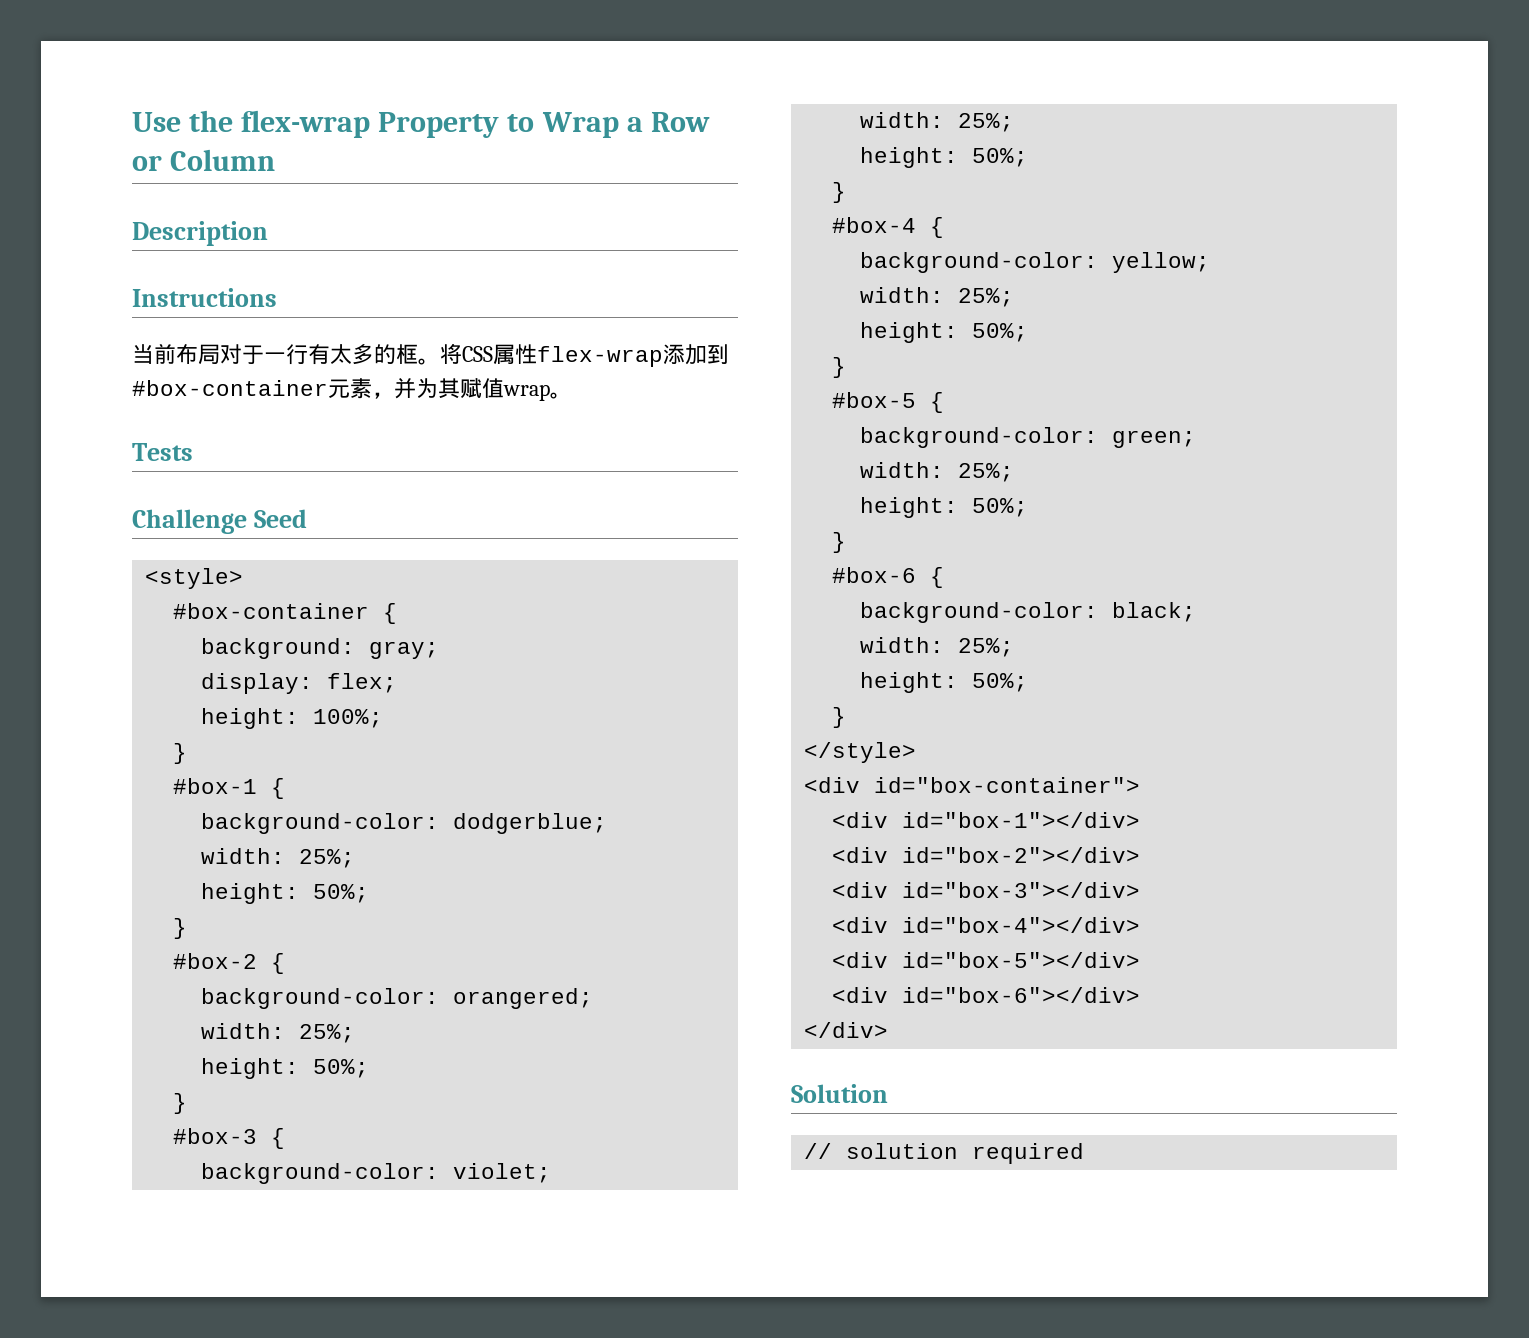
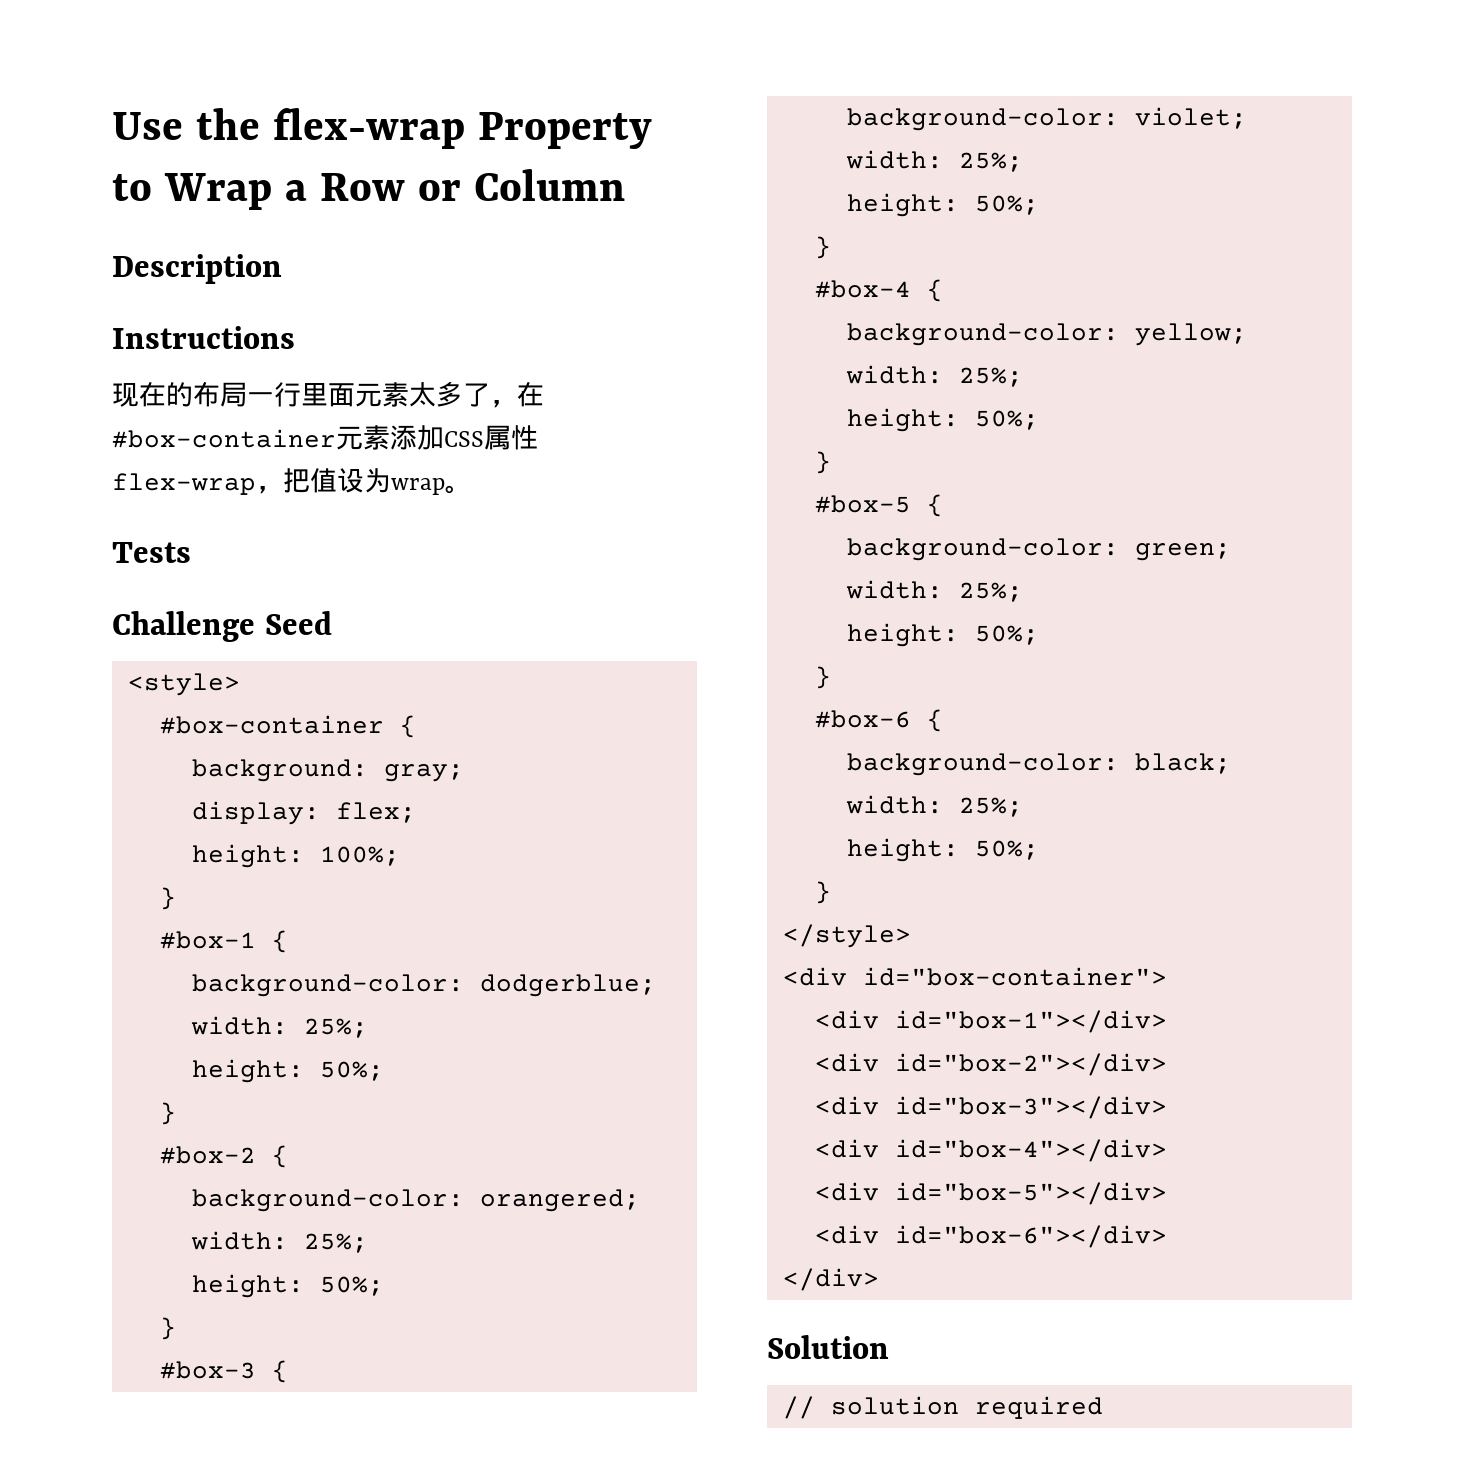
[132,343,729,367] [132,378,504,399] 当前布局对于一行有太多的框。将CSS属性flex-wrap添加到#box-container元素，并为其赋值 -> [112,381,544,408] [112,425,538,450] [112,468,391,495] 现在的布局一行里面元素太多了，在#box-container元素添加CSS属性flex-wrap，把值设为

